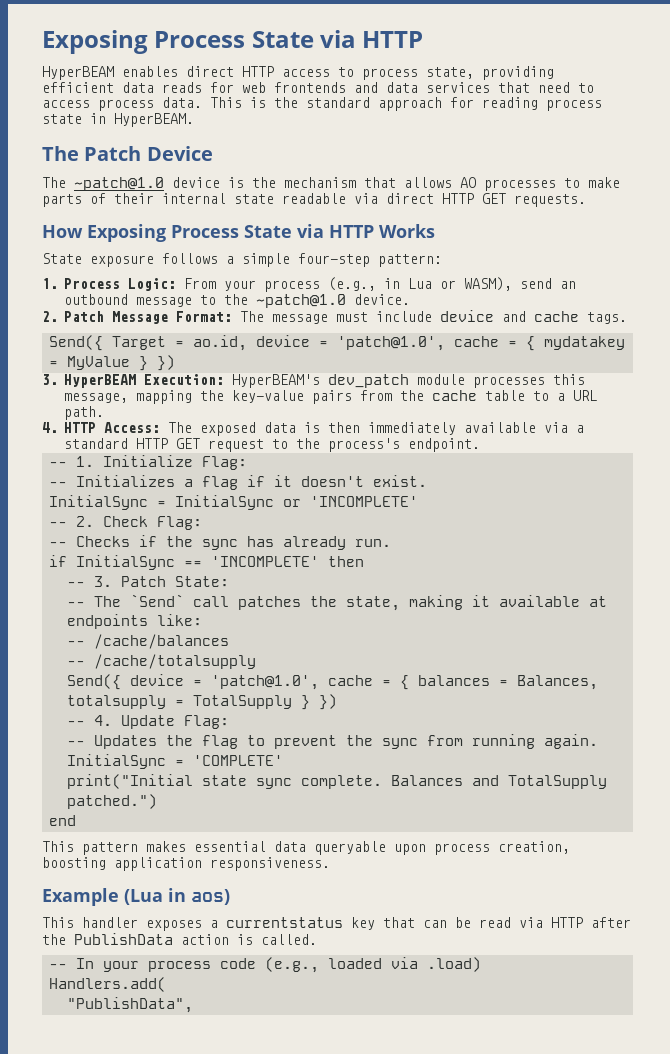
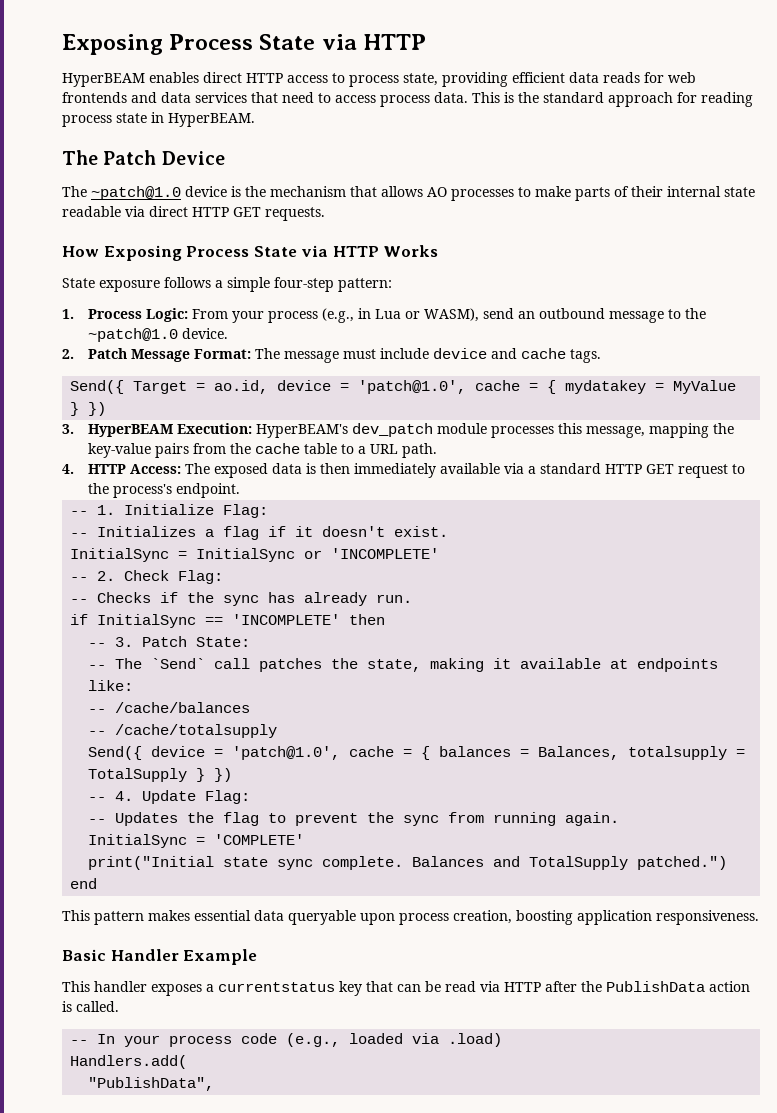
(330, 864) none -> [62,949,179,961] Basic Handler
[124,888,230,905] (Lua in aos) -> (258, 957) none

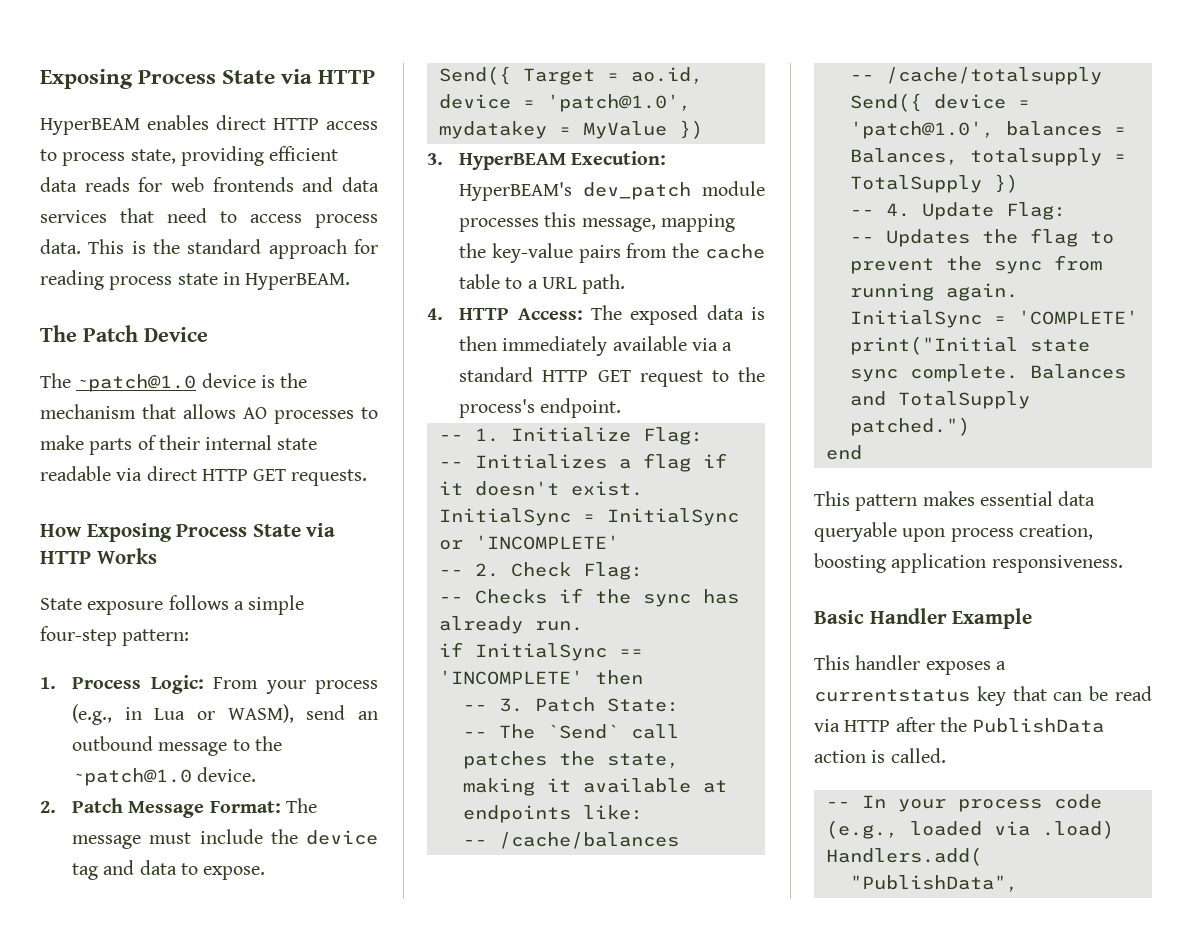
[432,348,601,363] device and cache tags. -> [270,829,378,845] [72,860,266,880] the device tag and data to expose.
[475,380,557,394] cache = { -> (691, 103) none
[70,402,80,416] } -> (667, 130) none
[349,746,431,760] cache = { -> (994, 130) none
[196,768,206,782] } -> (982, 184) none

